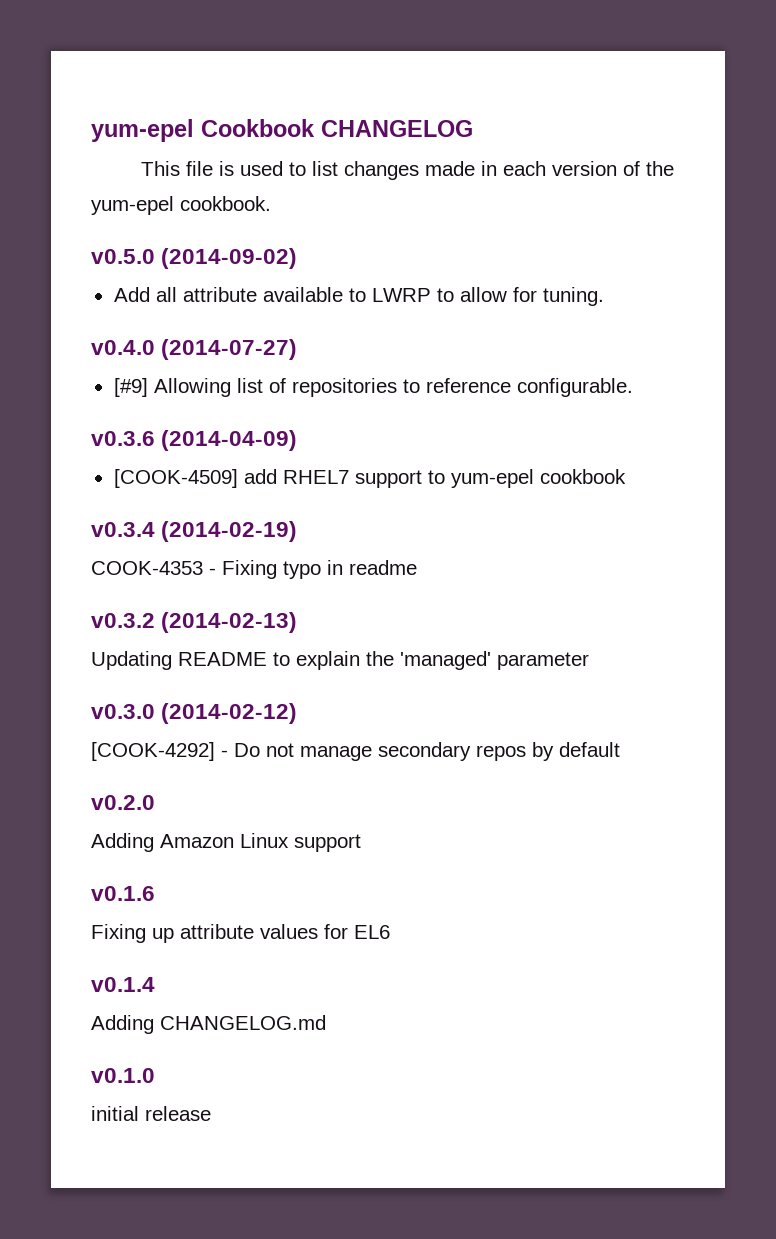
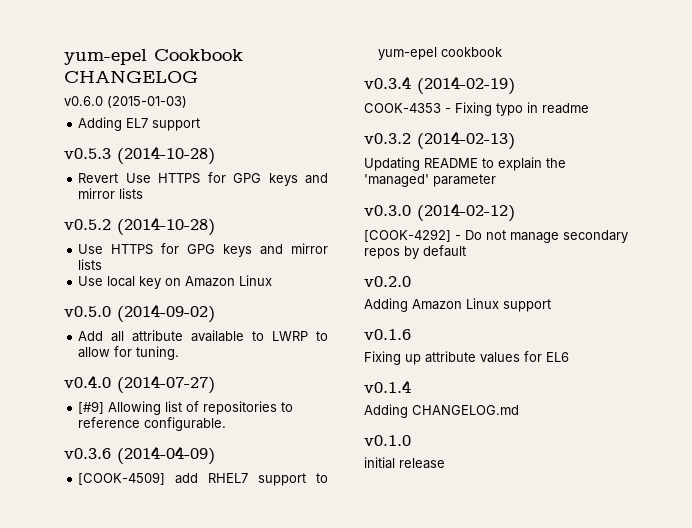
[141,161,675,180] [91,196,271,215] This file is used to list changes made in each version of the yum-epel cookbook. -> [64,96,187,108] [78,117,201,131] [64,146,215,165] [78,172,328,186] [78,188,144,199] [64,217,215,236] [78,243,328,257] [78,259,103,270] [78,275,273,289] v0.6.0 (2015-01-03) // Adding EL7 support // v0.5.3 (2014-10-28) // Revert Use HTTPS for GPG keys and mirror lists // v0.5.2 (2014-10-28) // Use HTTPS for GPG keys and mirror lists // Use local key on Amazon Linux

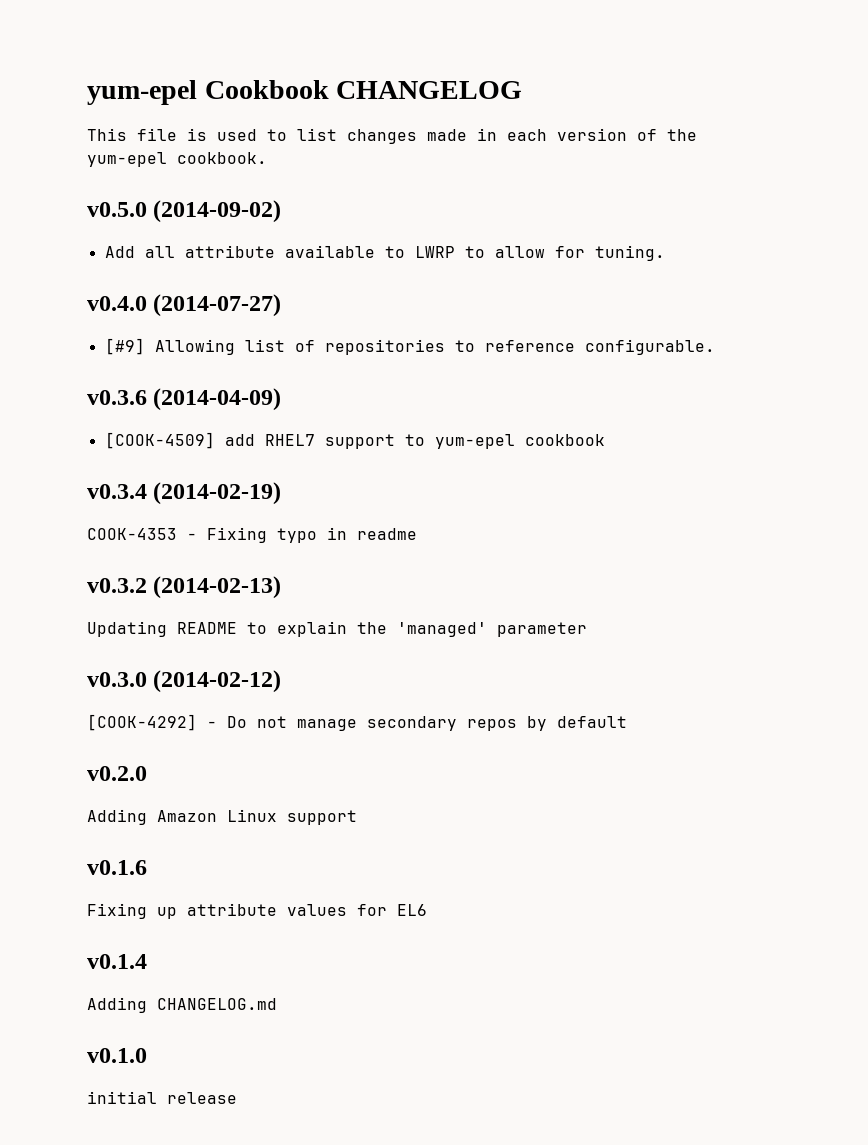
[64,96,187,108] [78,117,201,131] [64,146,215,165] [78,172,328,186] [78,188,144,199] [64,217,215,236] [78,243,328,257] [78,259,103,270] [78,275,273,289] v0.6.0 (2015-01-03) // Adding EL7 support // v0.5.3 (2014-10-28) // Revert Use HTTPS for GPG keys and mirror lists // v0.5.2 (2014-10-28) // Use HTTPS for GPG keys and mirror lists // Use local key on Amazon Linux -> [87,128,697,144] [87,152,267,167] This file is used to list changes made in each version of the yum-epel cookbook.

